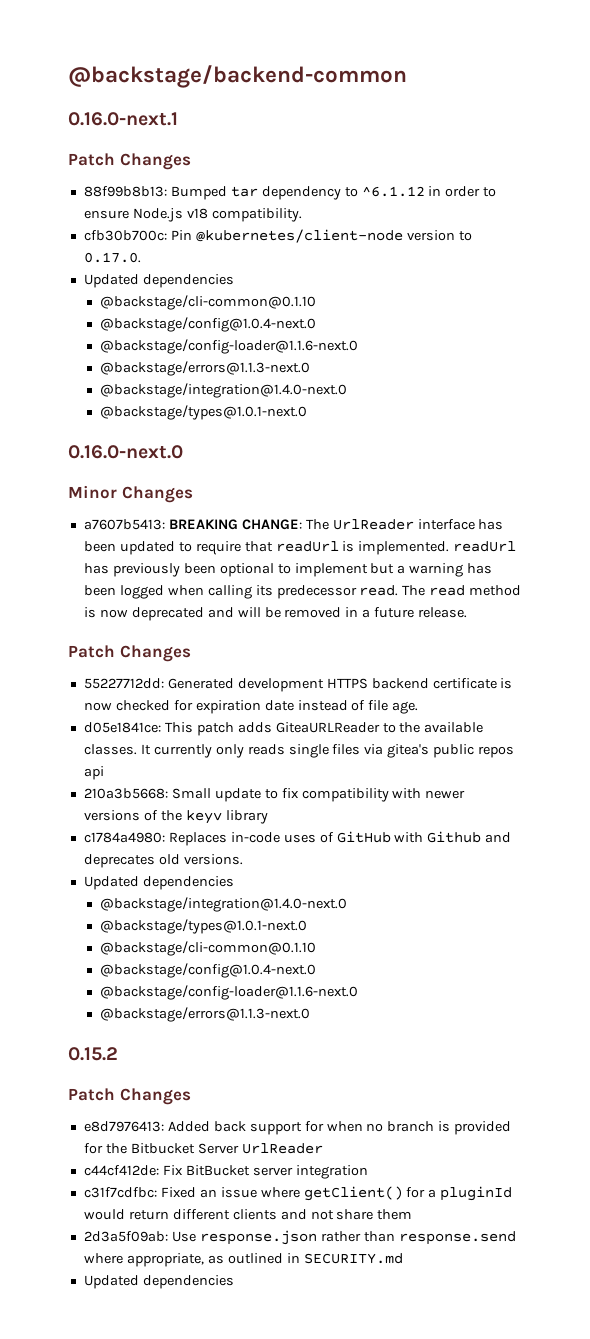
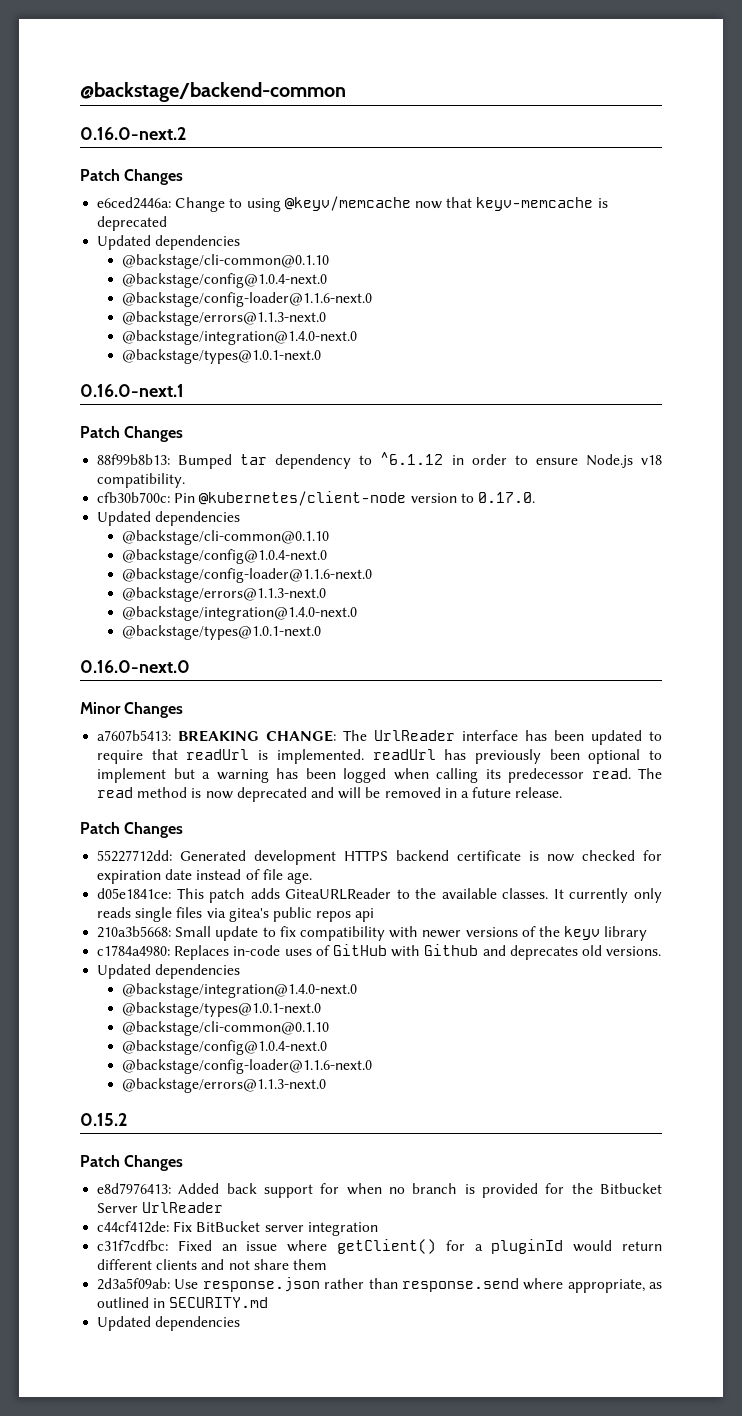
(407, 76) none -> [80,127,187,140] [80,169,184,185] [97,196,608,212] [97,216,168,231] [97,235,241,250] [121,254,329,269] [121,273,327,288] [121,292,372,307] [121,311,326,326] [121,330,357,345] [121,349,321,364] // 0.16.0-next.2 // Patch Changes // e6ced2446a: Change to using @keyv/memcache now that keyv-memcache is deprecated // Updated dependencies // @backstage/cli-common@0.1.10 // @backstage/config@1.0.4-next.0 // @backstage/config-loader@1.1.6-next.0 // @backstage/errors@1.1.3-next.0 // @backstage/integration@1.4.0-next.0 // @backstage/types@1.0.1-next.0

